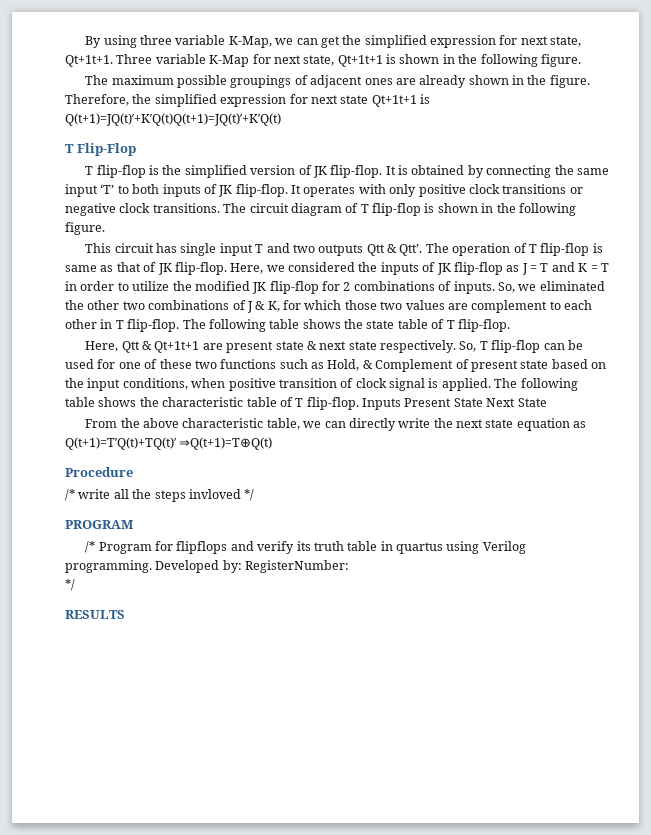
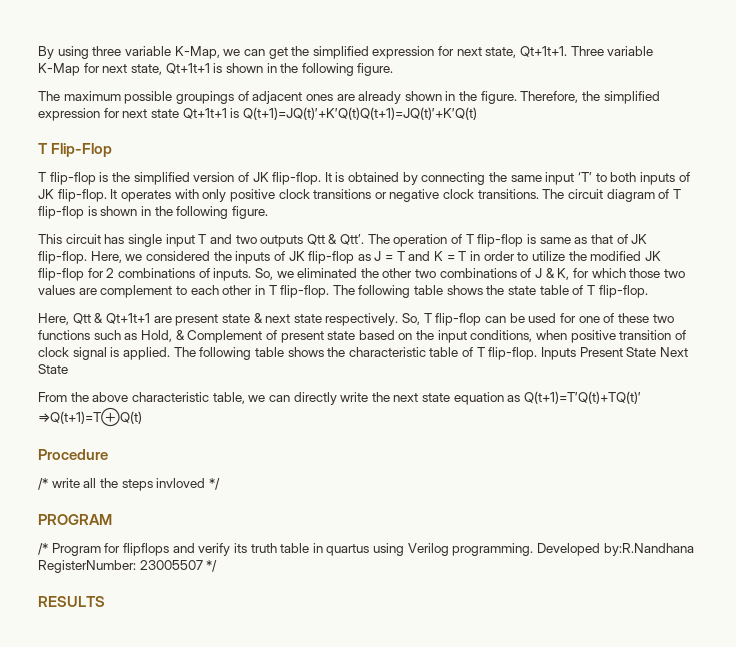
[222,560,242,573] by: -> [603,543,694,556] by:R.Nandhana
(350, 566) // -> [139,560,203,570] 23005507

